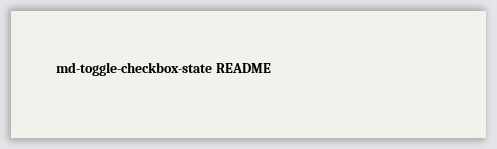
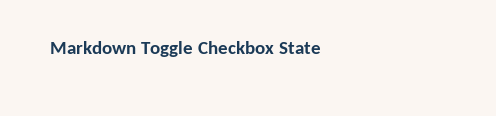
[56,62,271,76] md-toggle-checkbox-state README -> [50,41,321,57] Markdown Toggle Checkbox State

